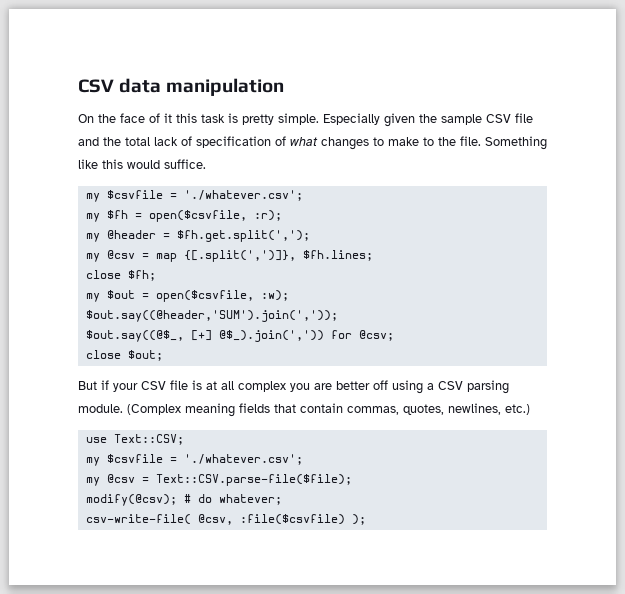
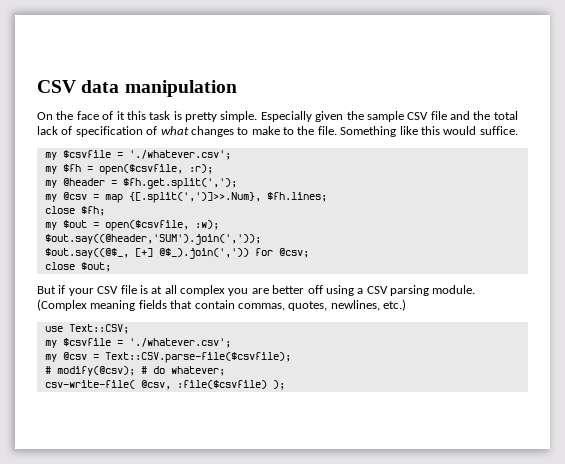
[183,250,296,262] {[.split(',')]}, -> [128,192,261,203] {[.split(',')]>>.Num},
[155,474,352,486] Text::CSV.parse-file($file); // -> [104,352,291,363] [44,366,51,374] Text::CSV.parse-file($csvfile); // #

